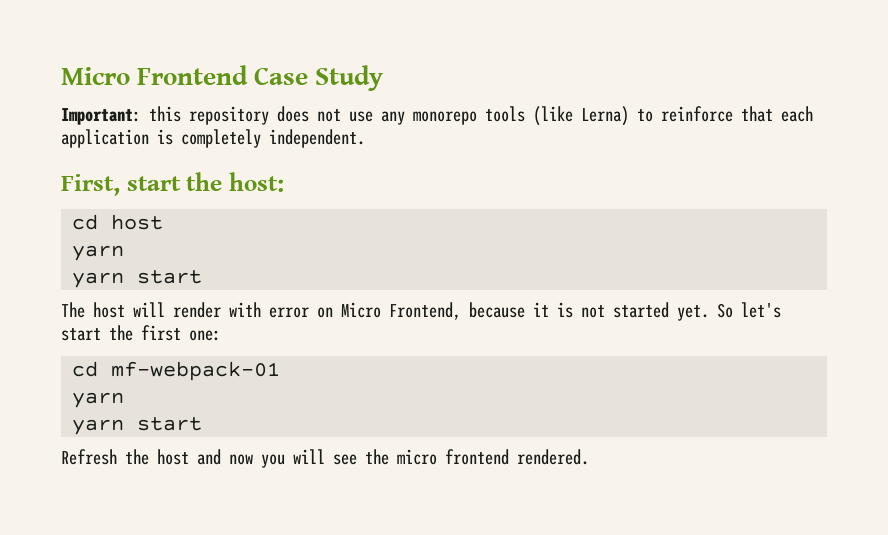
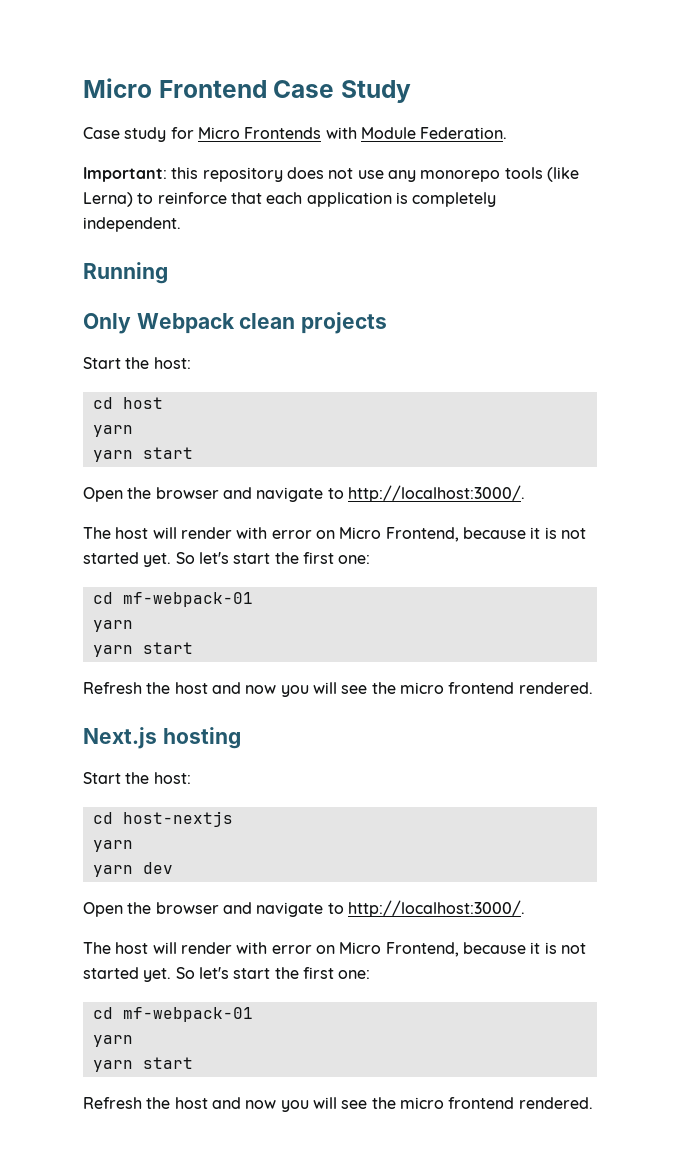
(384, 78) none -> [83,127,508,142] // Case study for Micro Frontends with Module Federation.
[61,174,181,196] First, start -> [83,262,168,284] [83,312,388,334] [83,357,121,369] Running // Only Webpack clean projects // Start
(203, 277) none -> [83,485,525,502] // Open the browser and navigate to http://localhost:3000/.
(589, 457) none -> [83,727,241,749] [83,772,191,784] [92,811,233,827] [92,840,133,852] [92,862,173,877] [83,900,525,917] [83,942,586,957] [83,967,371,982] [92,1007,253,1022] [92,1035,133,1047] [92,1057,193,1072] [83,1097,593,1112] // Next.js hosting // Start the host: // cd host-nextjs // yarn // yarn dev // Open the browser and navigate to http://localhost:3000/. // The host will render with error on Micro Frontend, because it is not started yet. So let's start the first one: // cd mf-webpack-01 // yarn // yarn start // Refresh the host and now you will see the micro frontend rendered.

